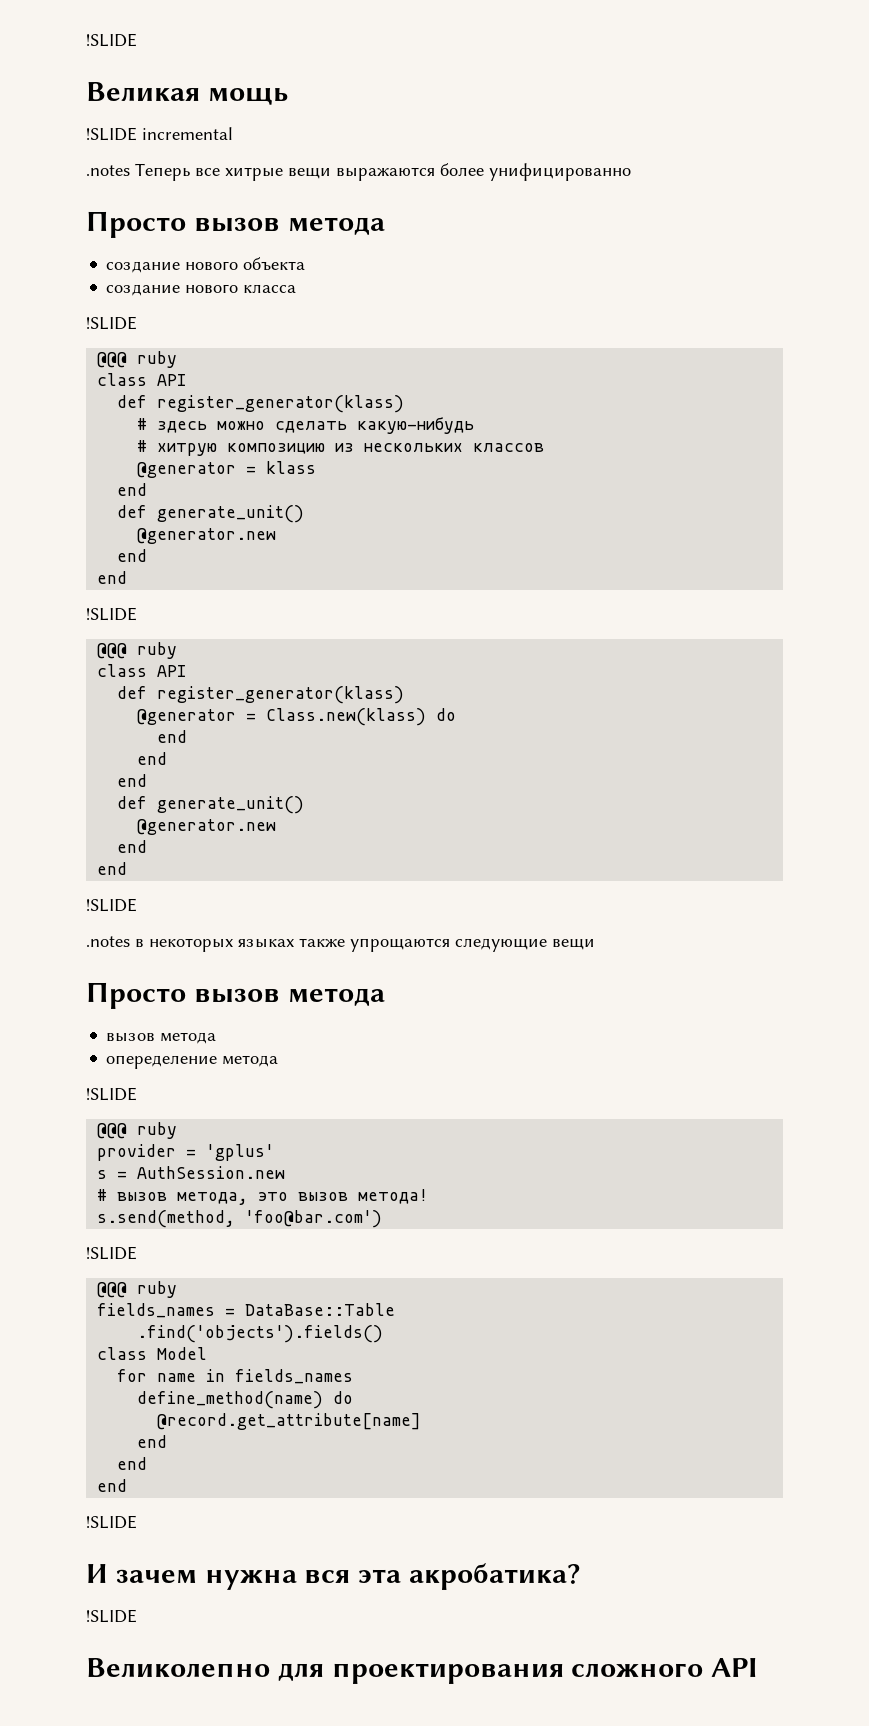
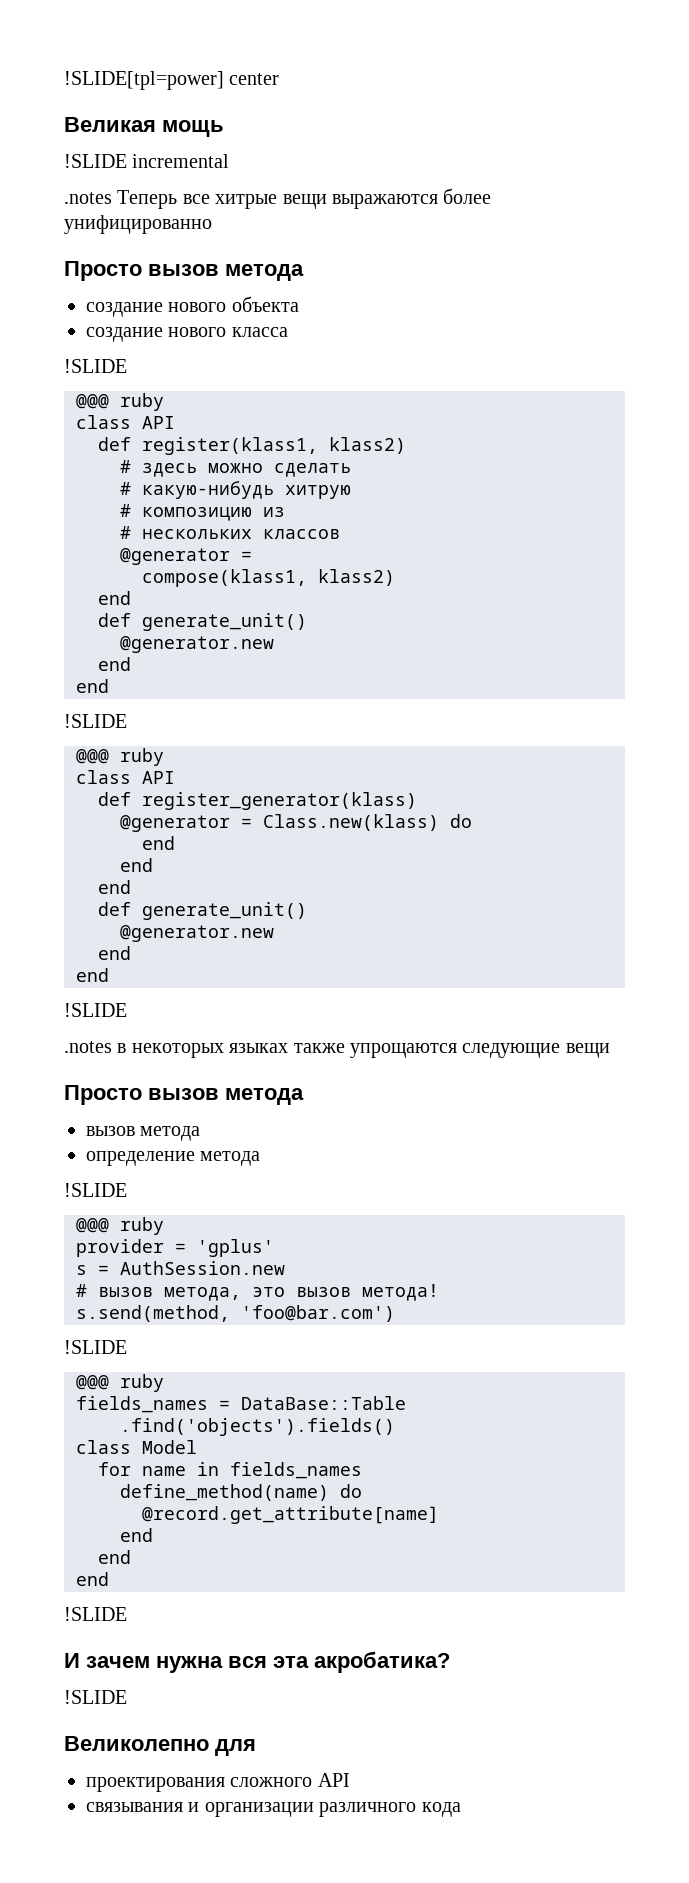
[86,33,137,47] !SLIDE -> [64,71,280,90] !SLIDE[tpl=power] center
[157,395,405,413] register_generator(klass) -> [142,437,406,455] register(klass1, klass2)
[357,417,475,434] [137,440,148,452] какую-нибудь // # -> [120,481,274,499] // # какую-нибудь
(218, 449) none -> [120,504,131,517] // #
(355, 447) none -> [120,526,131,539] // #
[266,461,317,474] klass -> [142,569,395,587] // compose(klass1, klass2)
[106,1055,218,1069] опеределение -> [86,1151,195,1166] определение
(324, 1672) none -> (256, 1747) //
(759, 1667) none -> [86,1802,461,1817] // связывания и организации различного кода

